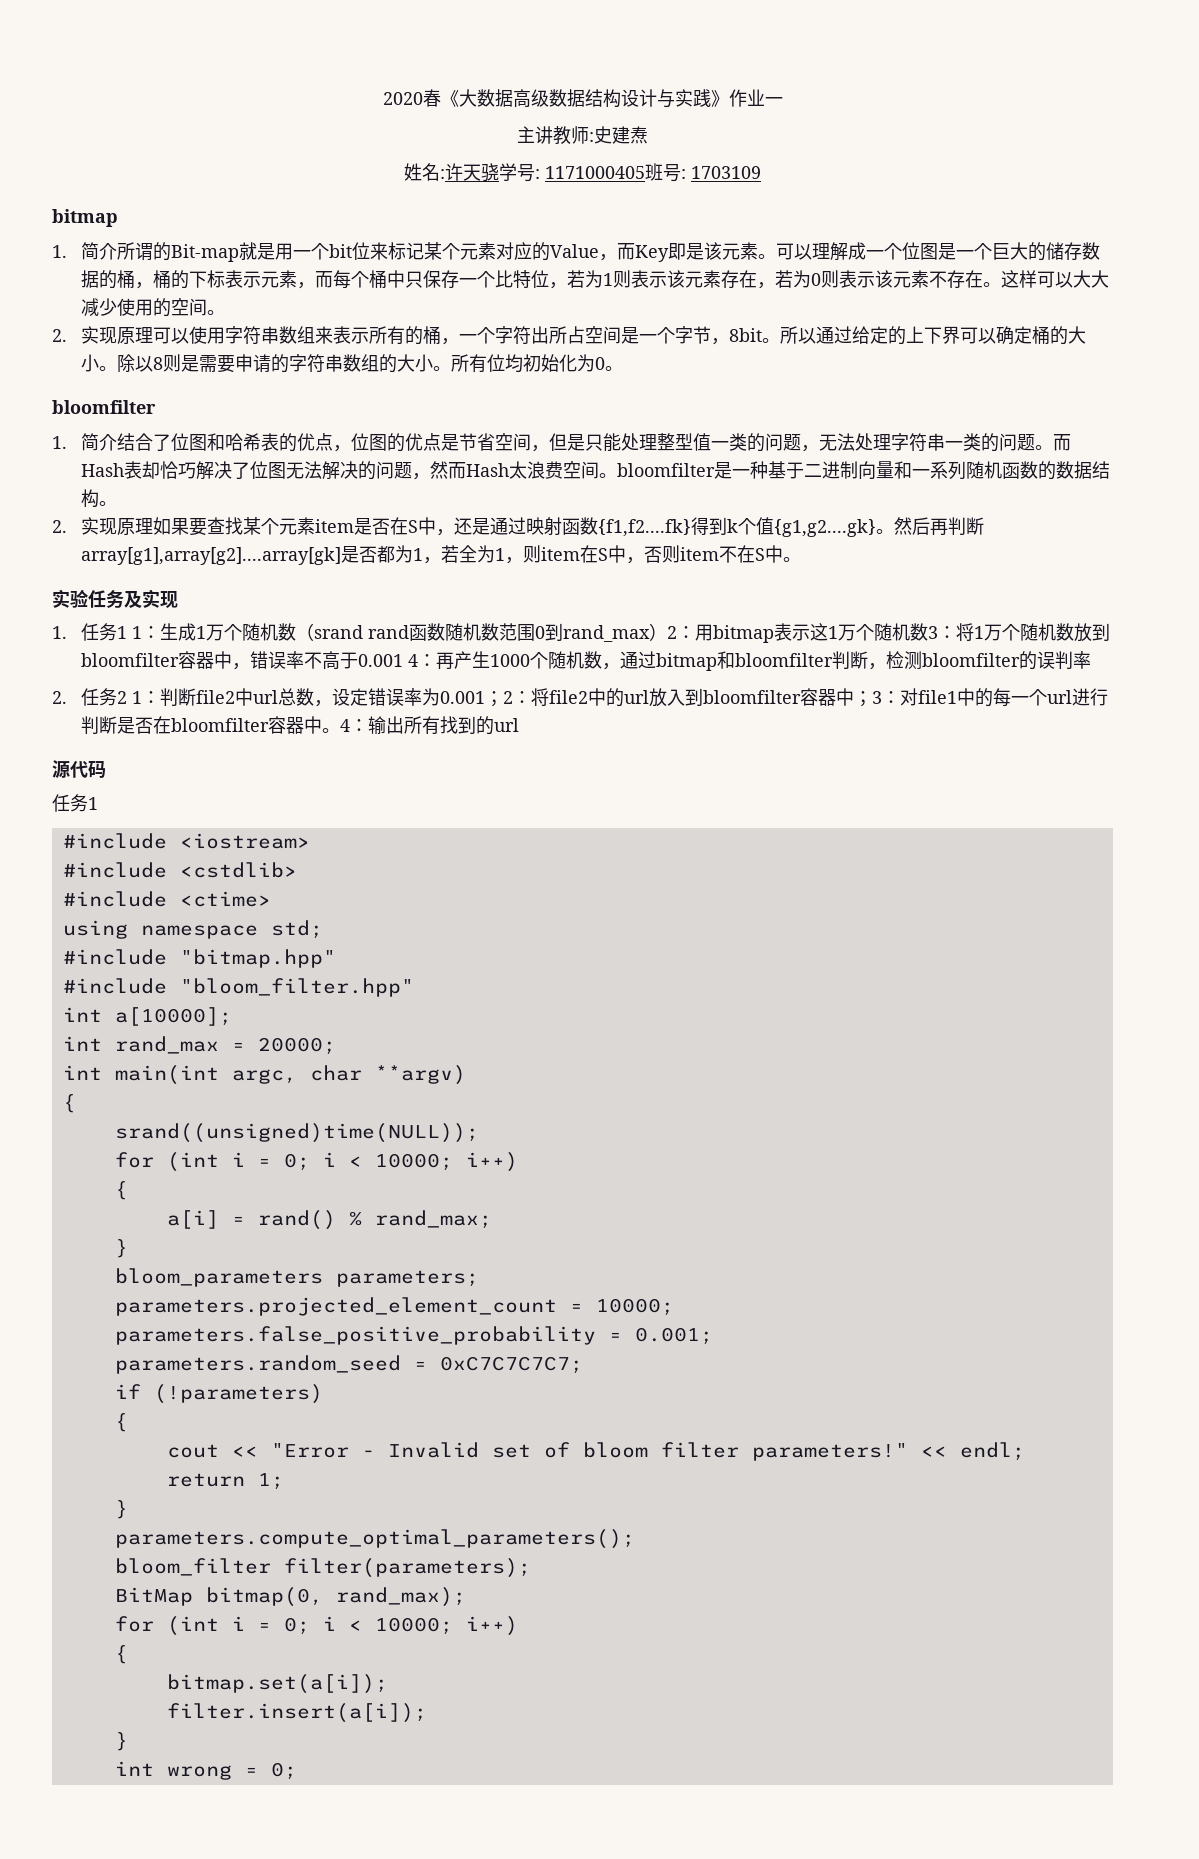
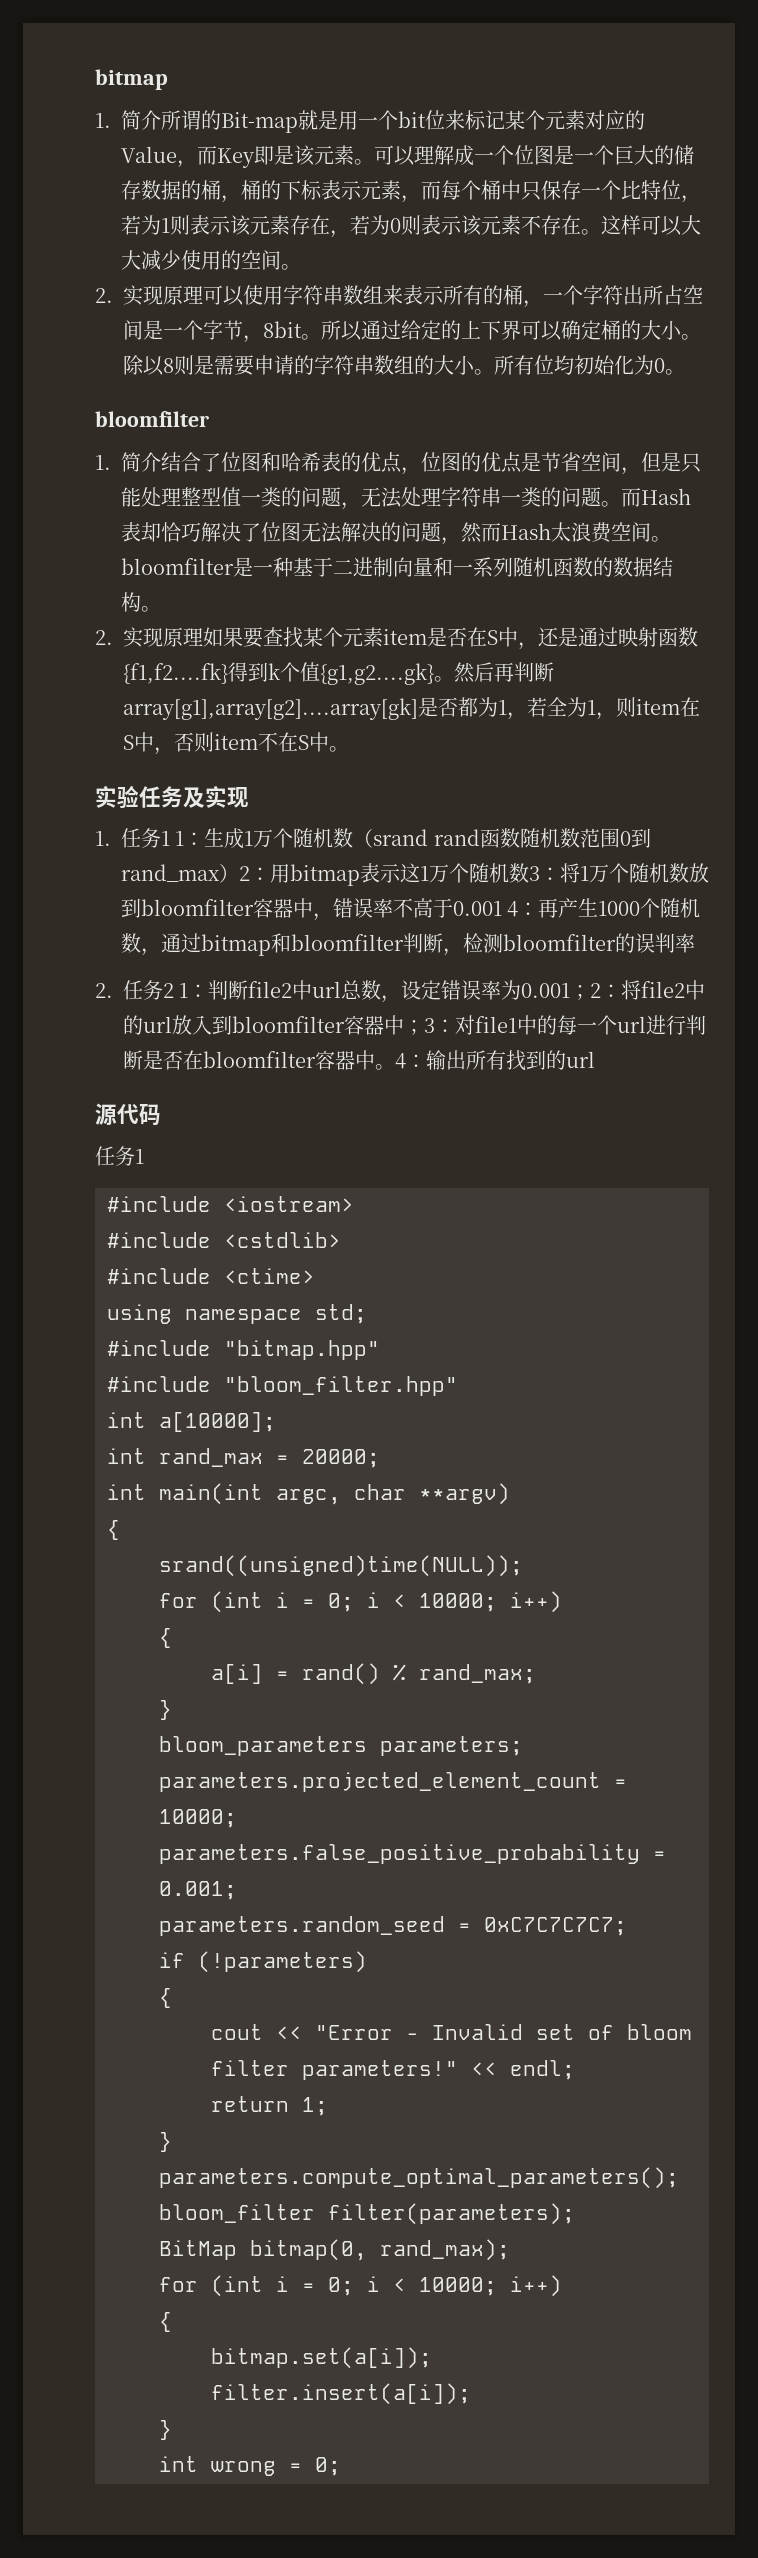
[382,89,783,108] [517,126,648,145] [404,163,761,182] 2020春《大数据高级数据结构设计与实践》作业一 // 主讲教师:史建焘 // 姓名:许天骁学号: 1171000405班号: 1703109 // -> (95, 79) none

